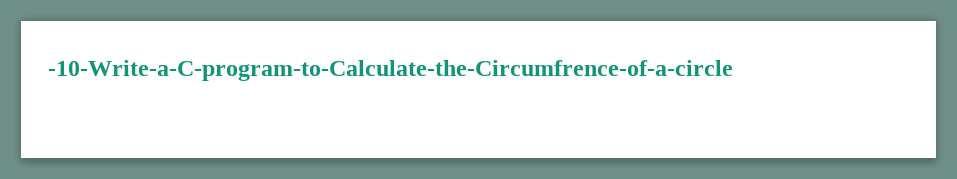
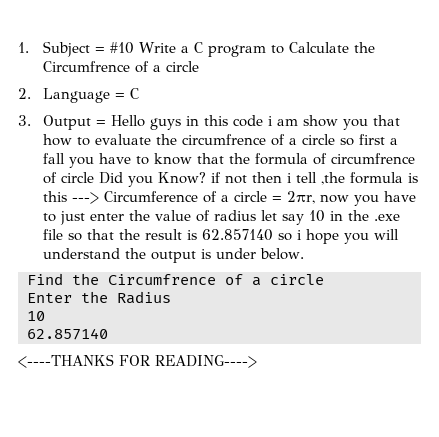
[48,60,733,81] -10-Write-a-C-program-to-Calculate-the-Circumfrence-of-a-circle -> [18,41,376,57] [43,61,200,73] [18,88,140,103] [18,115,401,130] [43,134,399,146] [43,153,416,168] [43,172,419,187] [43,191,417,206] [43,210,401,225] [43,229,400,244] [43,248,305,263] [27,273,324,286] [27,291,171,304] [27,311,45,321] [27,328,108,340] [18,354,257,368] 1. Subject = #10 Write a C program to Calculate the Circumfrence of a circle // 2. Language = C // 3. Output = Hello guys in this code i am show you that how to evaluate the circumfrence of a circle so first a fall you have to know that the formula of circumfrence of circle Did you Know? if not then i tell ,the formula is this ---> Circumference of a circle = 2πr, now you have to just enter the value of radius let say 10 in the .exe file so that the result is 62.857140 so i hope you will understand the output is under below. // Find the Circumfrence of a circle // Enter the Radius // 10 // 62.857140 // <----THANKS FOR READING---->

